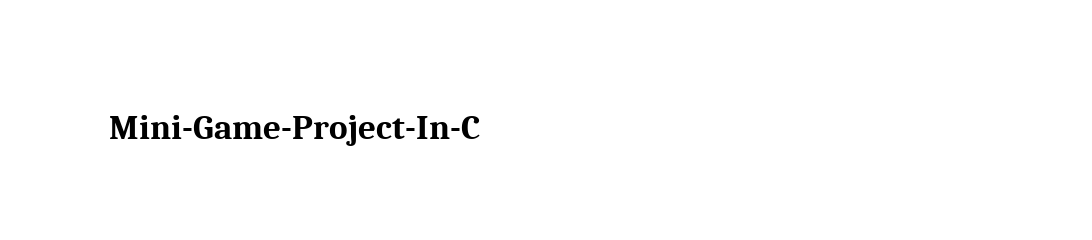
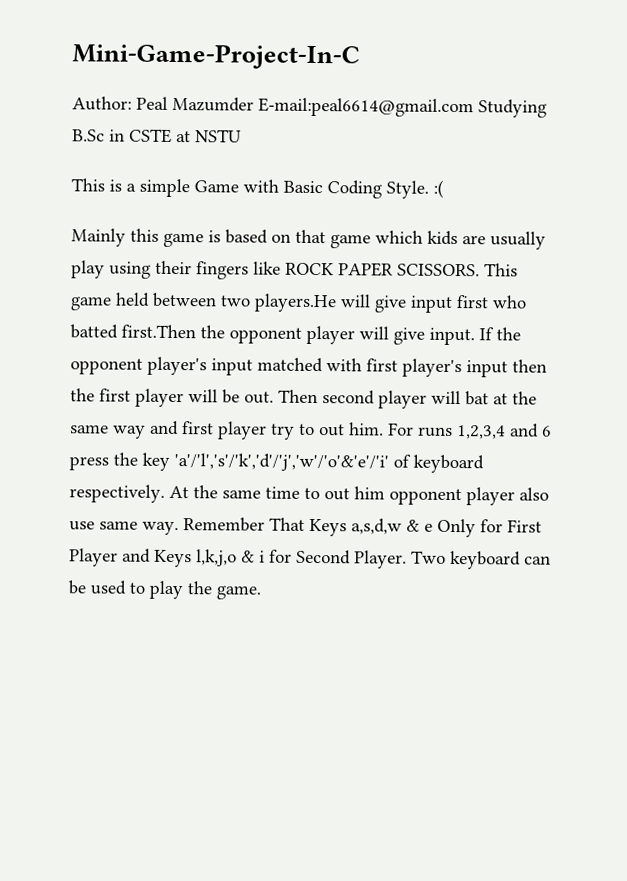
(480, 130) none -> [72,96,547,118] [72,128,242,143] [71,178,444,199] [71,228,546,250] [71,260,518,280] [70,292,527,313] [70,324,521,346] [70,356,547,378] [70,388,537,409] [70,420,552,440] [69,452,484,474] [69,484,549,506] [69,517,542,538] [69,548,551,570] [68,580,261,600] // Author: Peal Mazumder E-mail:peal6614@gmail.com Studying B.Sc in CSTE at NSTU // This is a simple Game with Basic Coding Style. :( // Mainly this game is based on that game which kids are usually play using their fingers like ROCK PAPER SCISSORS. This game held between two players.He will give input first who batted first.Then the opponent player will give input. If the opponent player's input matched with first player's input then the first player will be out. Then second player will bat at the same way and first player try to out him. For runs 1,2,3,4 and 6 press the key 'a'/'l','s'/'k','d'/'j','w'/'o'&'e'/'i' of keyboard respectively. At the same time to out him opponent player also use same way. Remember That Keys a,s,d,w & e Only for First Player and Keys l,k,j,o & i for Second Player. Two keyboard can be used to play the game.

